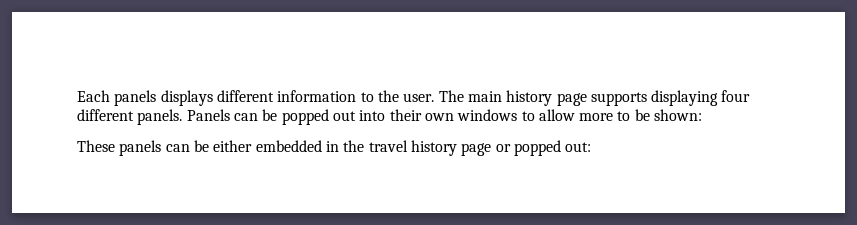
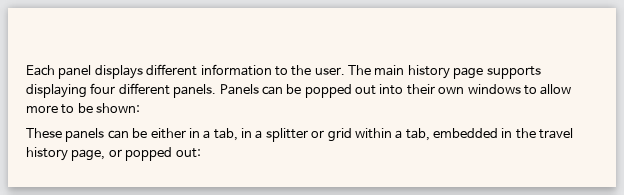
[114,90,157,106] panels -> [58,65,92,79] panel
(253, 146) none -> [188,128,430,142] in a tab, in a splitter or grid within a tab,
[461,143,492,156] page -> [71,149,106,161] page,

